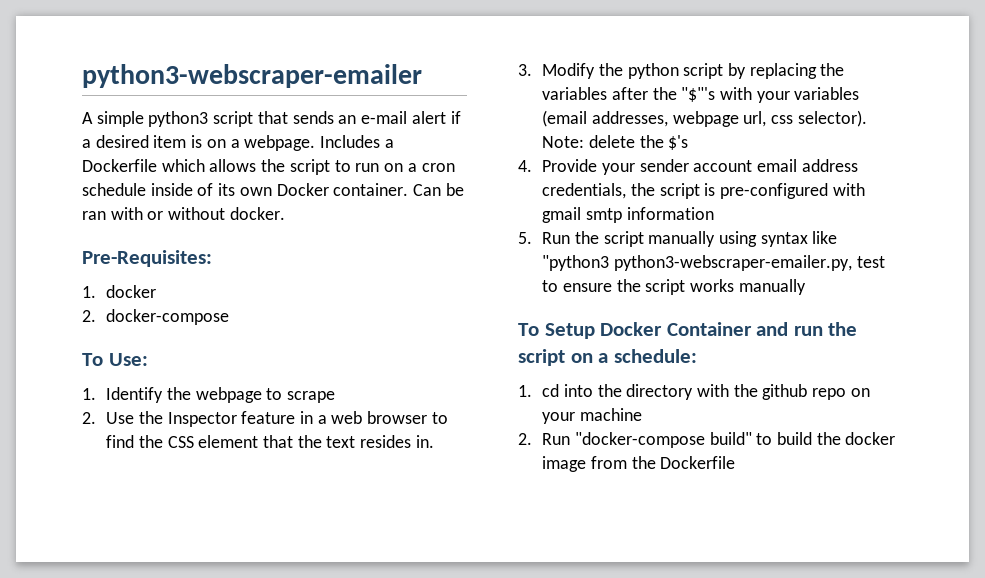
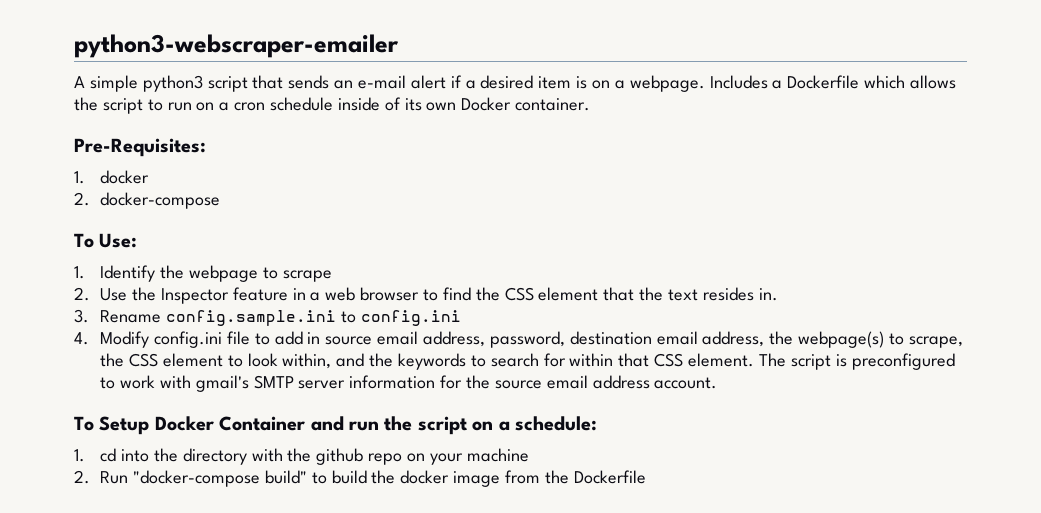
[413,183,464,196] [82,207,285,220] Can be ran with or without docker. -> (591, 104) none
[542,63,845,79] [542,87,860,103] [542,110,867,127] [542,135,689,150] [518,159,858,175] [542,183,865,199] [542,207,714,223] [518,231,838,247] [542,255,885,271] [542,279,806,295] Modify the python script by replacing the variables after the "$"'s with your variables (email addresses, webpage url, css selector). Note: delete the $'s // 4. Provide your sender account email address credentials, the script is pre-configured with gmail smtp information // 5. Run the script manually using syntax like "python3 python3-webscraper-emailer.py, test to ensure the script works manually -> [100,310,461,326] [74,331,963,348] [100,353,955,370] [100,375,718,392] Rename config.sample.ini to config.ini // 4. Modify config.ini file to add in source email address, password, destination email address, the webpage(s) to scrape, the CSS element to look within, and the keywords to search for within that CSS element. The script is preconfigured to work with gmail's SMTP server information for the source email address account.

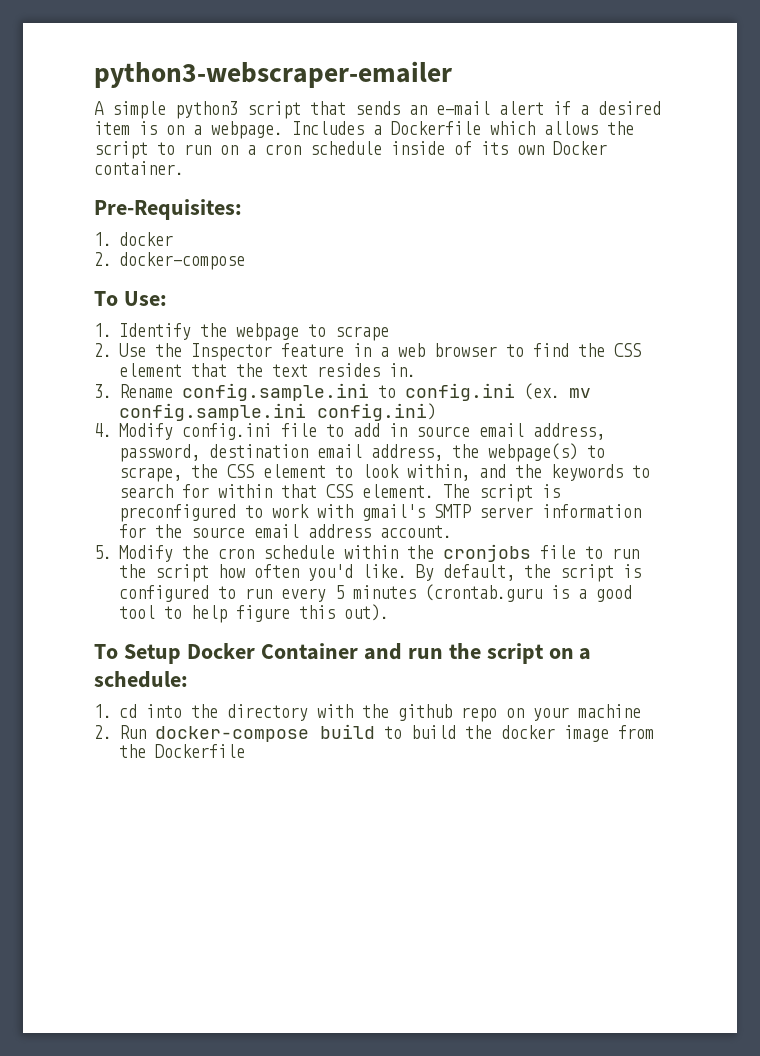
(461, 318) none -> [524,383,591,400] [119,403,436,421] (ex. mv config.sample.ini config.ini)
(718, 383) none -> [94,544,639,562] [119,564,641,582] [119,584,632,602] [119,604,389,623] // 5. Modify the cron schedule within the cronjobs file to run the script how often you'd like. By default, the script is configured to run every 5 minutes (crontab.guru is a good tool to help figure this out).
[133,470,307,487] "docker-compose build" -> [155,724,375,742] docker-compose build

